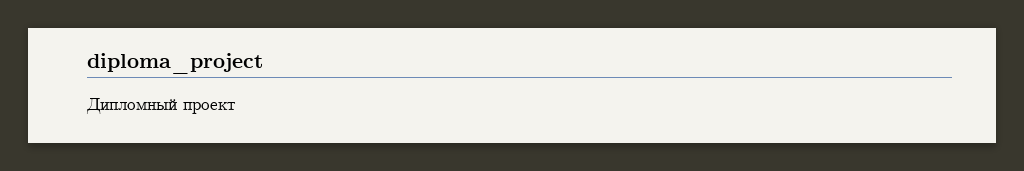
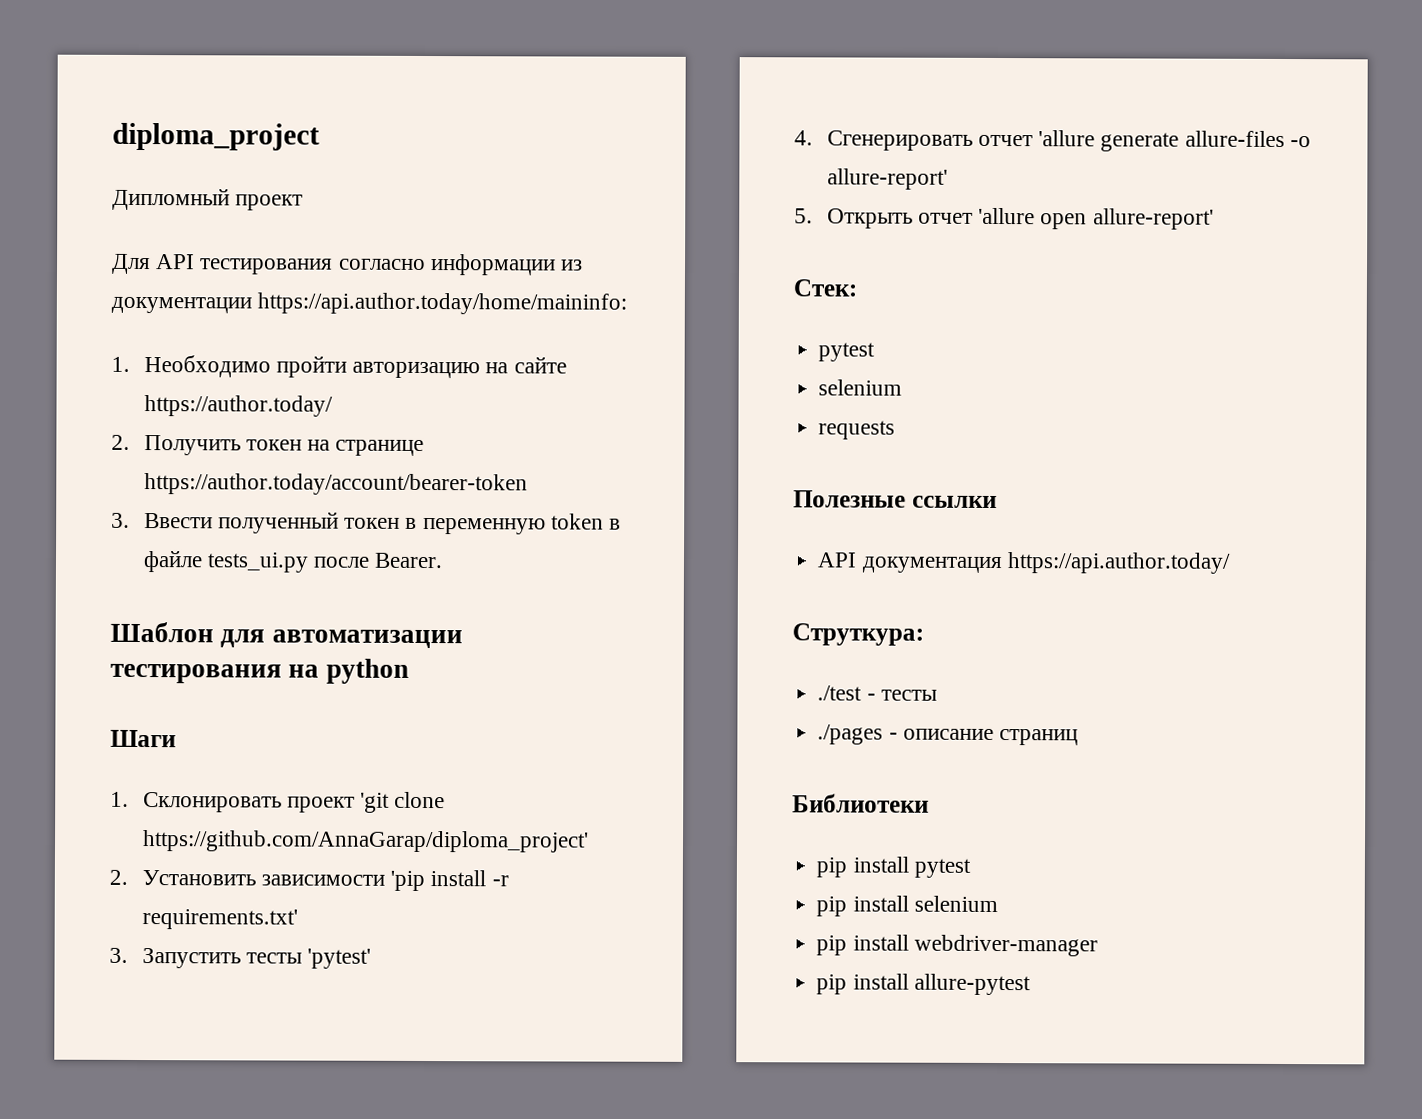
(236, 108) none -> [111,253,584,276] [111,292,628,315] [111,355,567,379] [143,395,333,417] [111,434,425,456] [143,473,528,496] [111,511,621,535] [142,550,444,573] [110,621,463,649] [110,658,409,684] [110,729,176,748] [110,791,446,813] [141,830,589,853] [109,869,509,892] [141,909,298,930] [109,947,372,969] [794,130,1311,152] [826,168,948,190] [794,207,1214,230] [793,279,857,297] [818,342,876,362] [818,379,903,396] [818,420,896,440] [793,490,997,508] [817,552,1231,574] [792,623,924,646] [817,685,937,701] [817,724,1078,746] [792,793,929,813] [816,856,971,878] [816,895,998,917] [816,934,1098,957] [816,973,1031,996] // Для API тестирования согласно информации из документации https://api.author.today/home/maininfo: // 1. Необходимо пройти авторизацию на сайте https://author.today/ // 2. Получить токен на странице https://author.today/account/bearer-token // 3. Ввести полученный токен в переменную token в файле tests_ui.py после Bearer. // Шаблон для автоматизации тестирования на python // Шаги // 1. Склонировать проект 'git clone https://github.com/AnnaGarap/diploma_project' // 2. Установить зависимости 'pip install -r requirements.txt' // 3. Запустить тесты 'pytest' // 4. Сгенерировать отчет 'allure generate allure-files -o allure-report' // 5. Открыть отчет 'allure open allure-report' // Стек: // pytest // selenium // requests // Полезные ссылки // API документация https://api.author.today/ // Струткура: // ./test - тесты // ./pages - описание страниц // Библиотеки // pip install pytest // pip install selenium // pip install webdriver-manager // pip install allure-pytest

